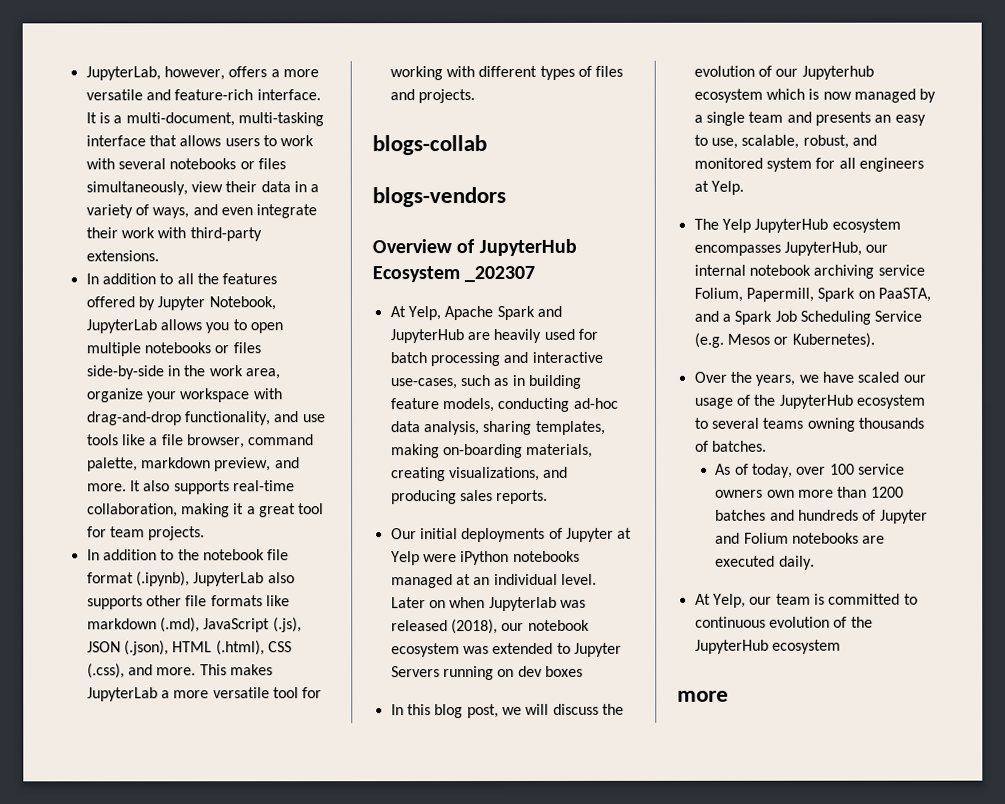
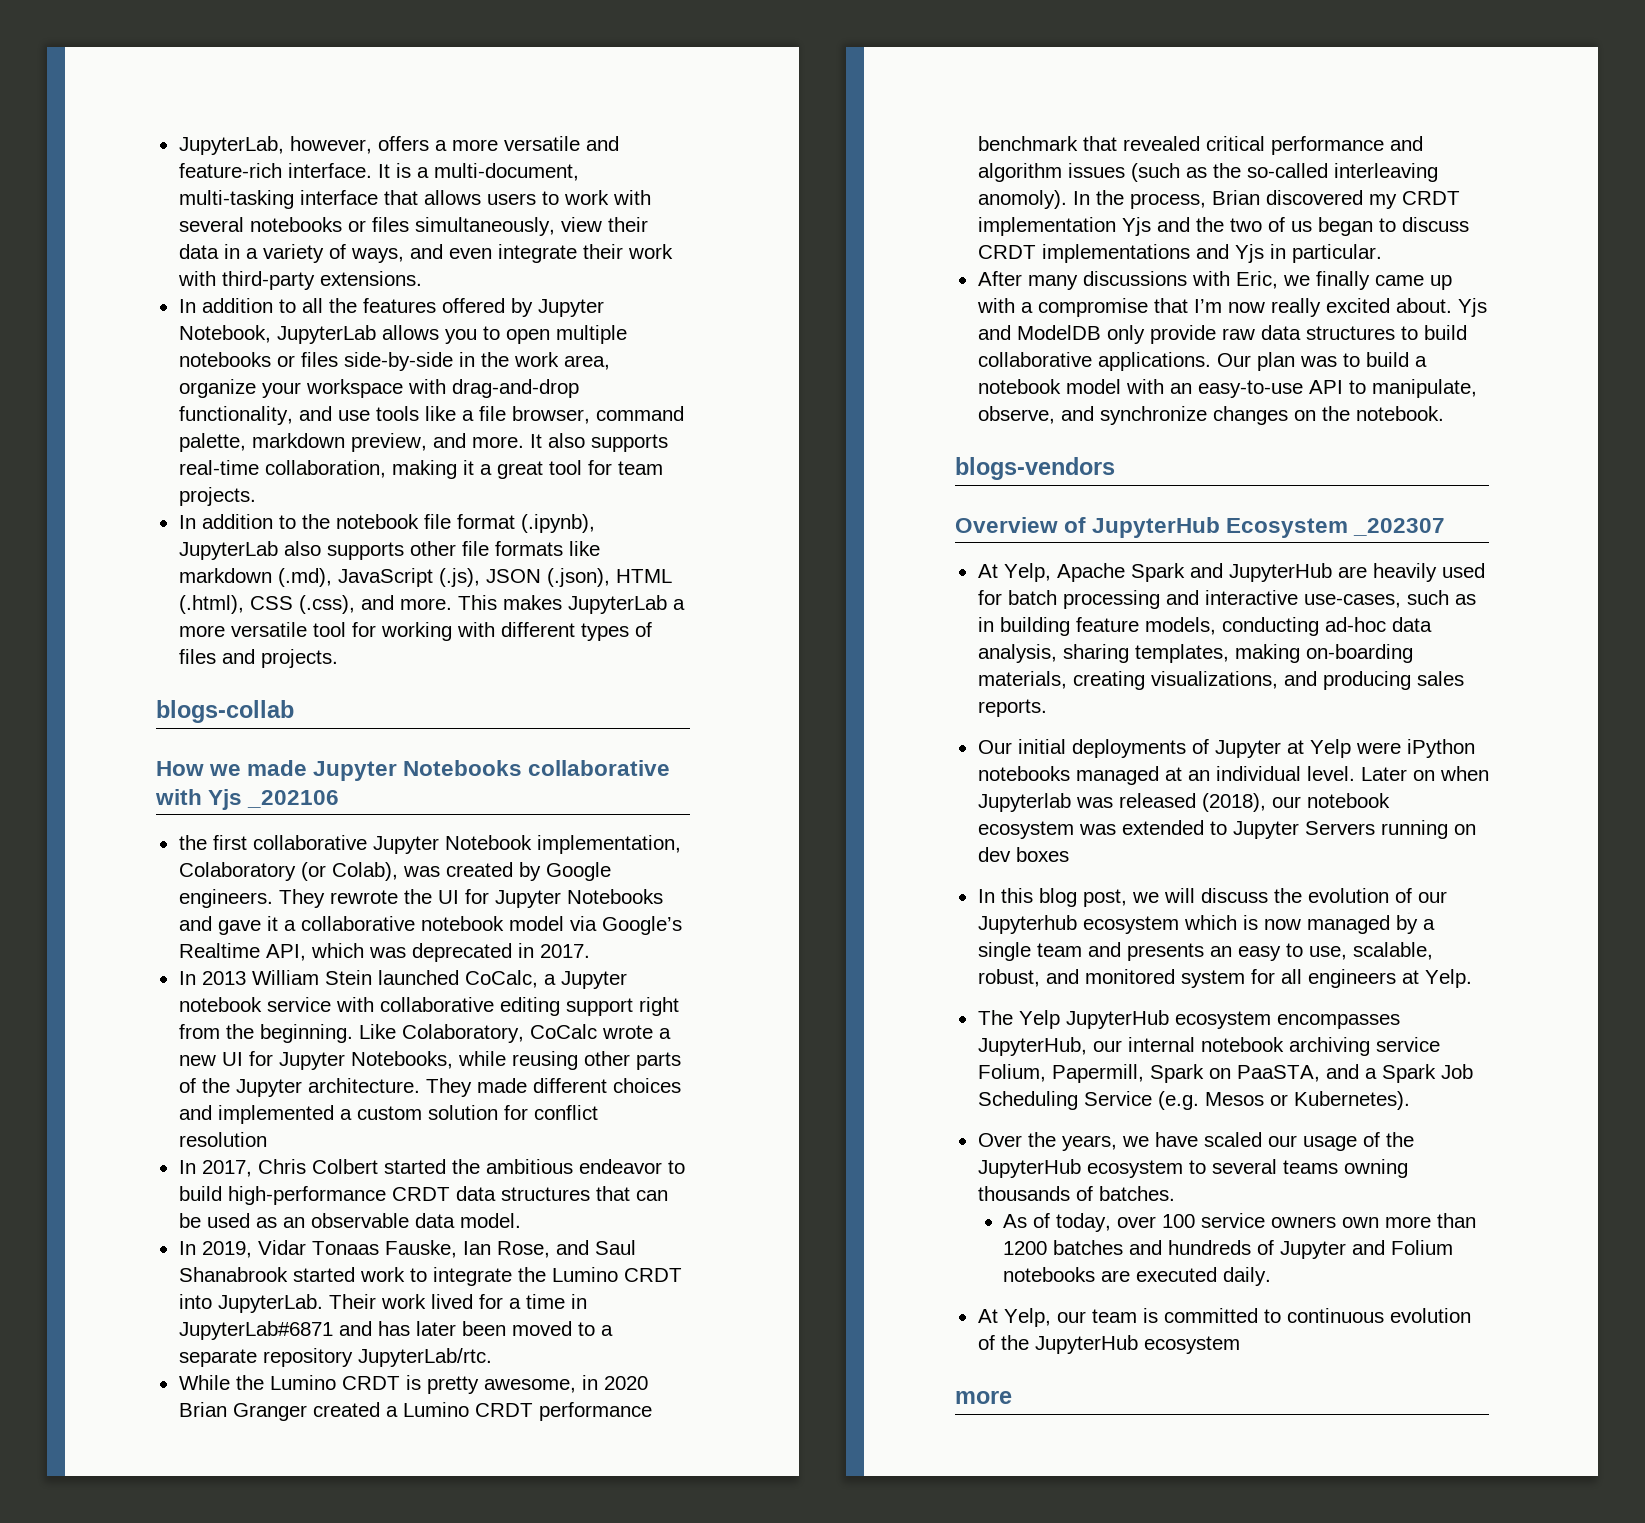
(487, 145) none -> [156,760,671,781] [155,789,340,810] [178,835,681,854] [178,862,611,881] [178,889,663,908] [178,916,682,935] [178,943,590,962] [178,970,627,989] [178,997,679,1016] [178,1024,671,1043] [178,1051,681,1070] [178,1078,681,1097] [178,1105,598,1124] [178,1132,267,1147] [178,1159,685,1177] [178,1186,668,1205] [178,1213,521,1228] [178,1240,636,1258] [178,1267,682,1286] [178,1294,587,1313] [178,1321,613,1340] [178,1348,492,1367] [178,1375,648,1394] [178,1402,652,1421] [977,136,1423,155] [977,163,1438,182] [977,190,1460,209] [977,217,1469,236] [977,244,1382,263] [977,271,1452,290] [976,298,1487,317] [977,325,1467,344] [977,352,1427,371] [977,379,1477,398] [977,406,1444,425] // How we made Jupyter Notebooks collaborative with Yjs _202106 // the first collaborative Jupyter Notebook implementation, Colaboratory (or Colab), was created by Google engineers. They rewrote the UI for Jupyter Notebooks and gave it a collaborative notebook model via Google’s Realtime API, which was deprecated in 2017. // In 2013 William Stein launched CoCalc, a Jupyter notebook service with collaborative editing support right from the beginning. Like Colaboratory, CoCalc wrote a new UI for Jupyter Notebooks, while reusing other parts of the Jupyter architecture. They made different choices and implemented a custom solution for conflict resolution // In 2017, Chris Colbert started the ambitious endeavor to build high-performance CRDT data structures that can be used as an observable data model. // In 2019, Vidar Tonaas Fauske, Ian Rose, and Saul Shanabrook started work to integrate the Lumino CRDT into JupyterLab. Their work lived for a time in JupyterLab#6871 and has later been moved to a separate repository JupyterLab/rtc. // While the Lumino CRDT is pretty awesome, in 2020 Brian Granger created a Lumino CRDT performance benchmark that revealed critical performance and algorithm issues (such as the so-called interleaving anomoly). In the process, Brian discovered my CRDT implementation Yjs and the two of us began to discuss CRDT implementations and Yjs in particular. // After many discussions with Eric, we finally came up with a compromise that I’m now really excited about. Yjs and ModelDB only provide raw data structures to build collaborative applications. Our plan was to build a notebook model with an easy-to-use API to manipulate, observe, and synchronize changes on the notebook.

